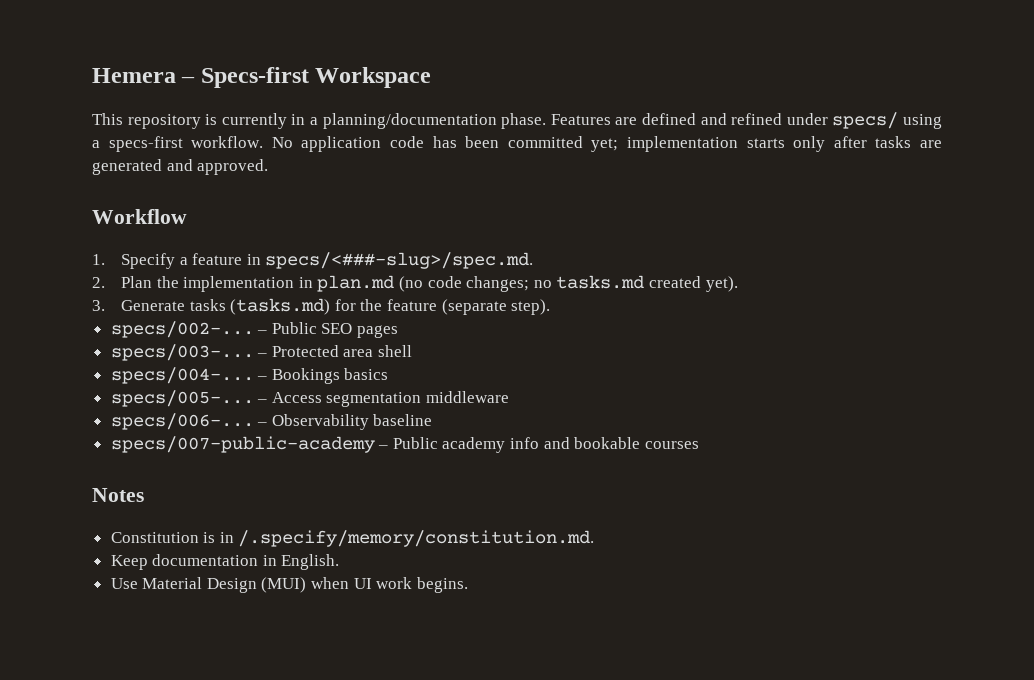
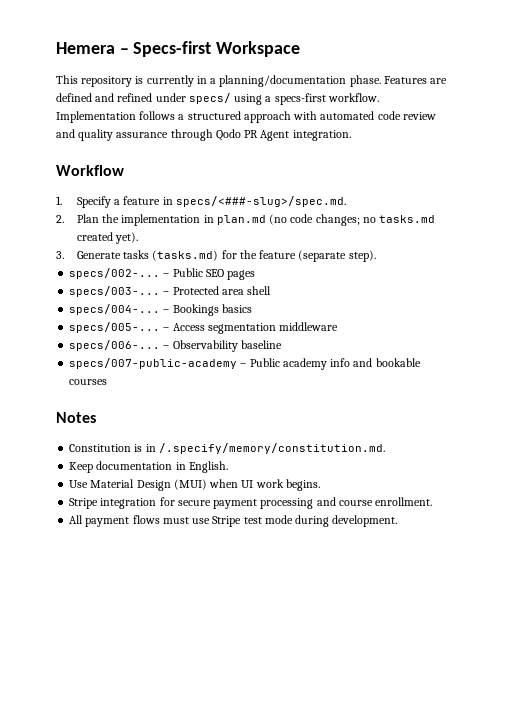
[271,136,943,152] [92,159,269,175] No application code has been committed yet; implementation starts only after tasks are generated and approved. -> [56,111,436,123] [56,129,351,141] Implementation follows a structured approach with automated code review and quality assurance through Qodo PR Agent integration.
(468, 585) none -> [69,497,433,509] [69,515,398,527] // Stripe integration for secure payment processing and course enrollment. // All payment flows must use Stripe test mode during development.

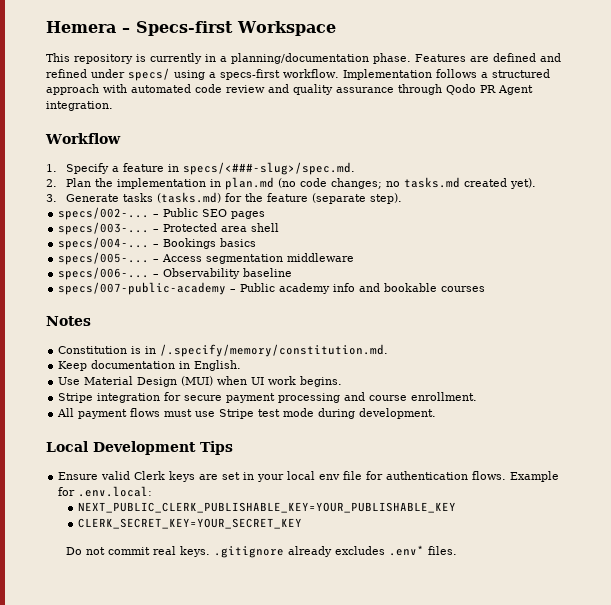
(398, 521) none -> [46,441,233,455] [58,471,560,482] [58,486,153,497] [78,502,457,513] [78,518,303,529] [66,545,458,558] // Local Development Tips // Ensure valid Clerk keys are set in your local env file for authentication flows. Example for .env.local: // NEXT_PUBLIC_CLERK_PUBLISHABLE_KEY=YOUR_PUBLISHABLE_KEY // CLERK_SECRET_KEY=YOUR_SECRET_KEY // Do not commit real keys. .gitignore already excludes .env* files.

